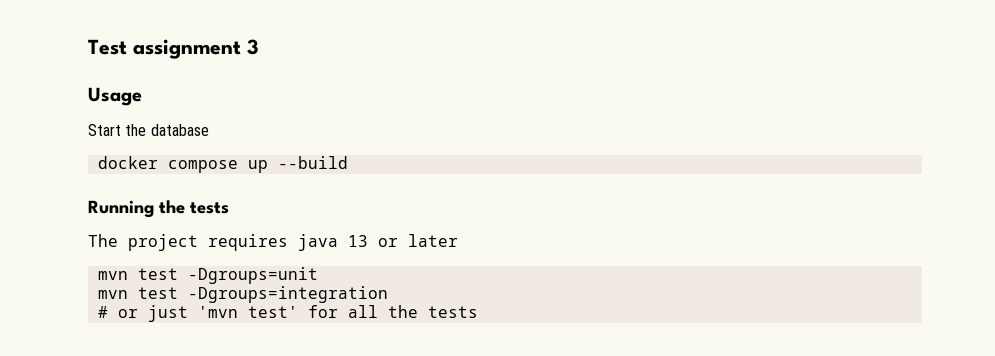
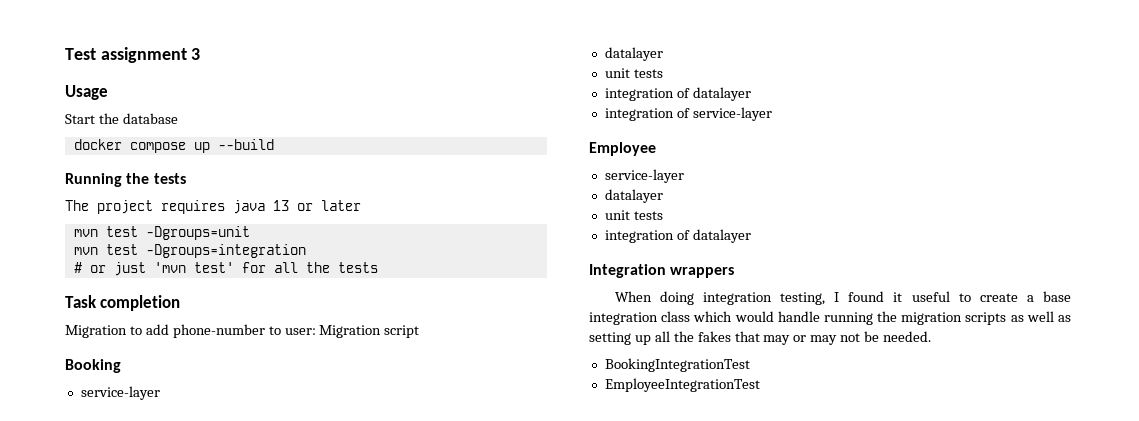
(478, 312) none -> [65,295,181,311] [65,324,420,338] [65,359,121,373] [80,386,160,400] [604,47,663,61] [604,68,663,78] [604,87,751,101] [604,107,772,121] [589,142,656,156] [604,169,684,183] [604,189,663,203] [604,210,663,220] [604,229,751,243] [589,264,735,278] [614,291,1071,305] [589,311,1071,325] [589,331,932,345] [604,358,750,372] [604,378,760,392] // Task completion // Migration to add phone-number to user: Migration script // Booking // service-layer // datalayer // unit tests // integration of datalayer // integration of service-layer // Employee // service-layer // datalayer // unit tests // integration of datalayer // Integration wrappers // When doing integration testing, I found it useful to create a base integration class which would handle running the migration scripts as well as setting up all the fakes that may or may not be needed. // BookingIntegrationTest // EmployeeIntegrationTest

